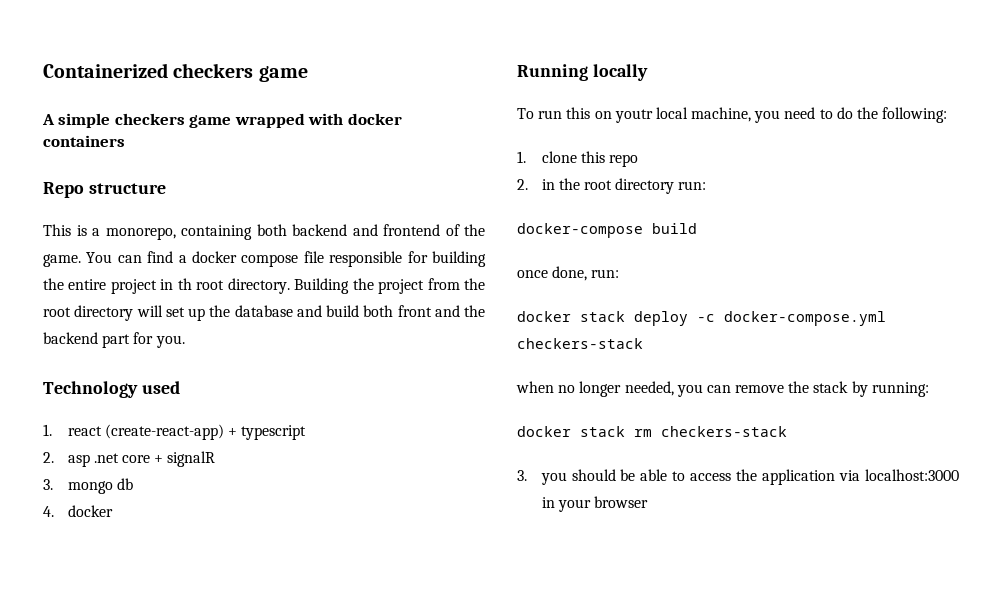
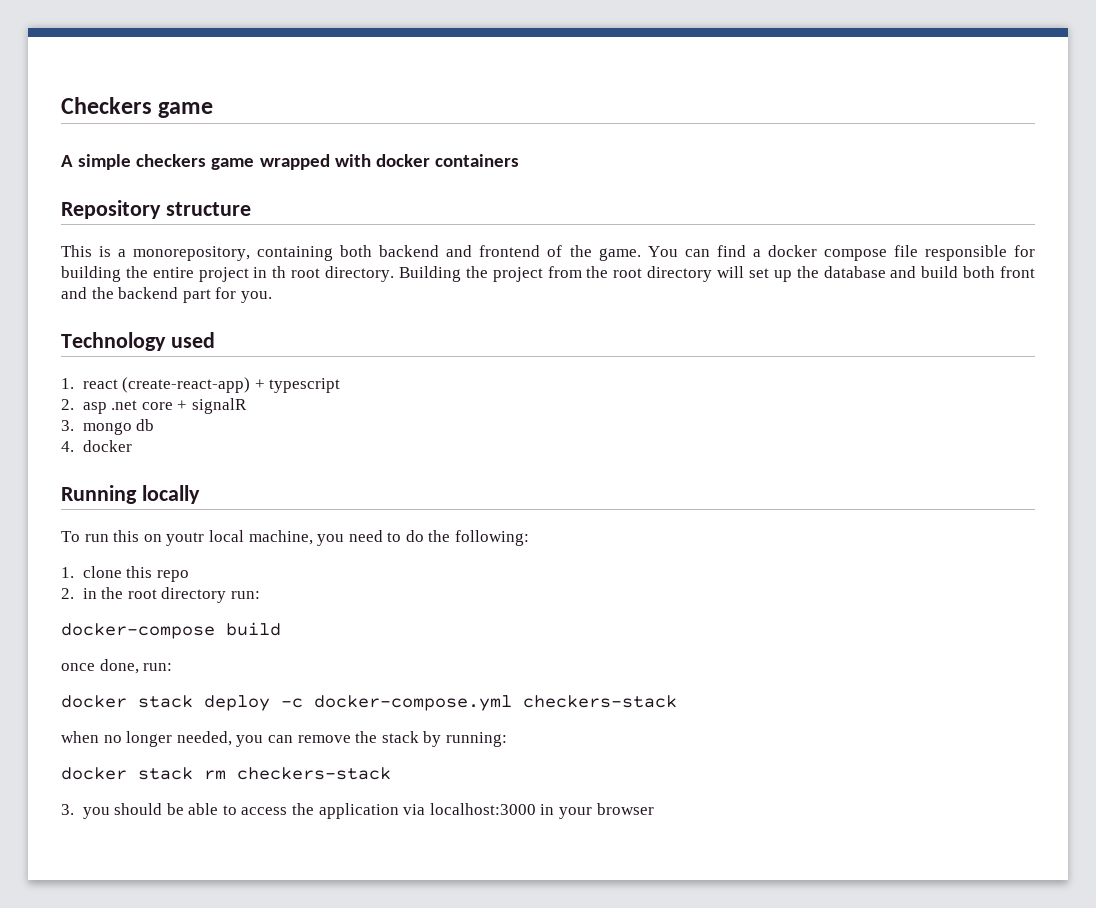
[43,63,254,78] Containerized checkers -> [61,97,152,114] Checkers
[43,182,84,198] Repo -> [61,200,161,219] Repository
[105,227,176,240] monorepo, -> [133,246,251,261] monorepository,

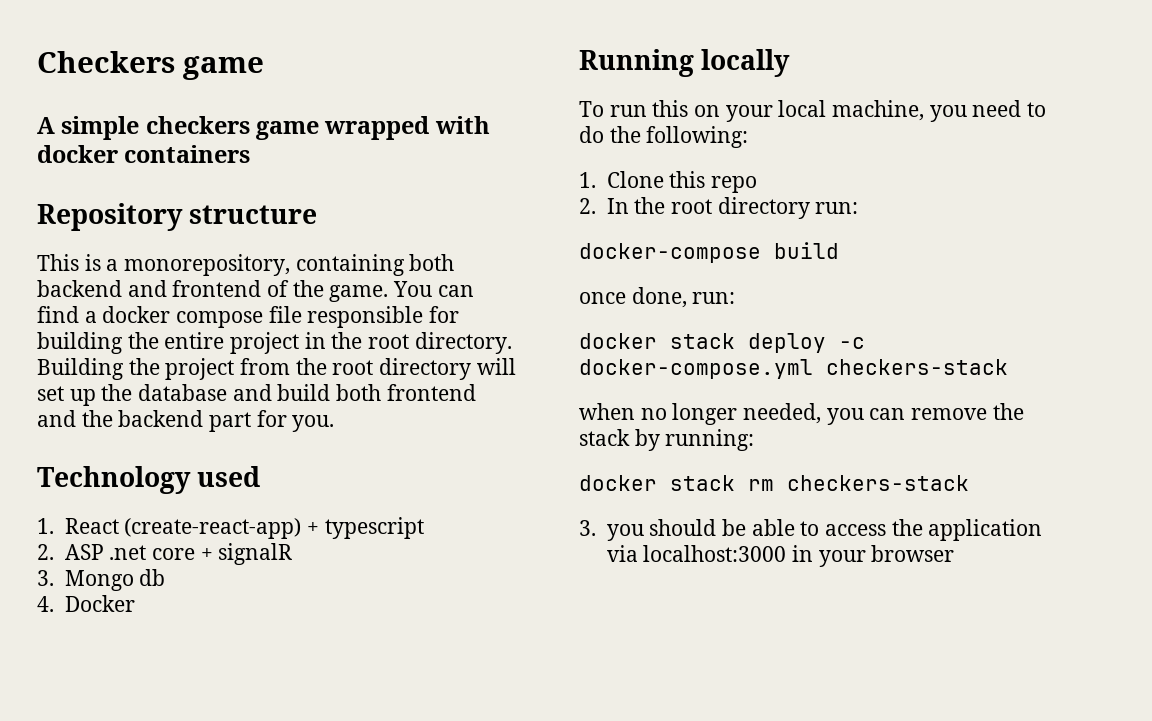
[272,266,287,278] th -> [331,332,363,349] the
[999,266,1035,278] front -> [386,384,476,401] frontend
[82,379,118,389] react -> [64,518,119,534] React
[82,402,107,414] asp -> [64,544,104,560] ASP
[82,422,132,435] mongo -> [64,570,134,591] Mongo
[82,440,132,452] docker -> [64,595,135,612] Docker
[166,532,205,546] youtr -> [725,105,773,122] your
[82,566,122,578] clone -> [606,171,664,188] Clone
[82,588,97,599] in -> [606,198,629,214] In

